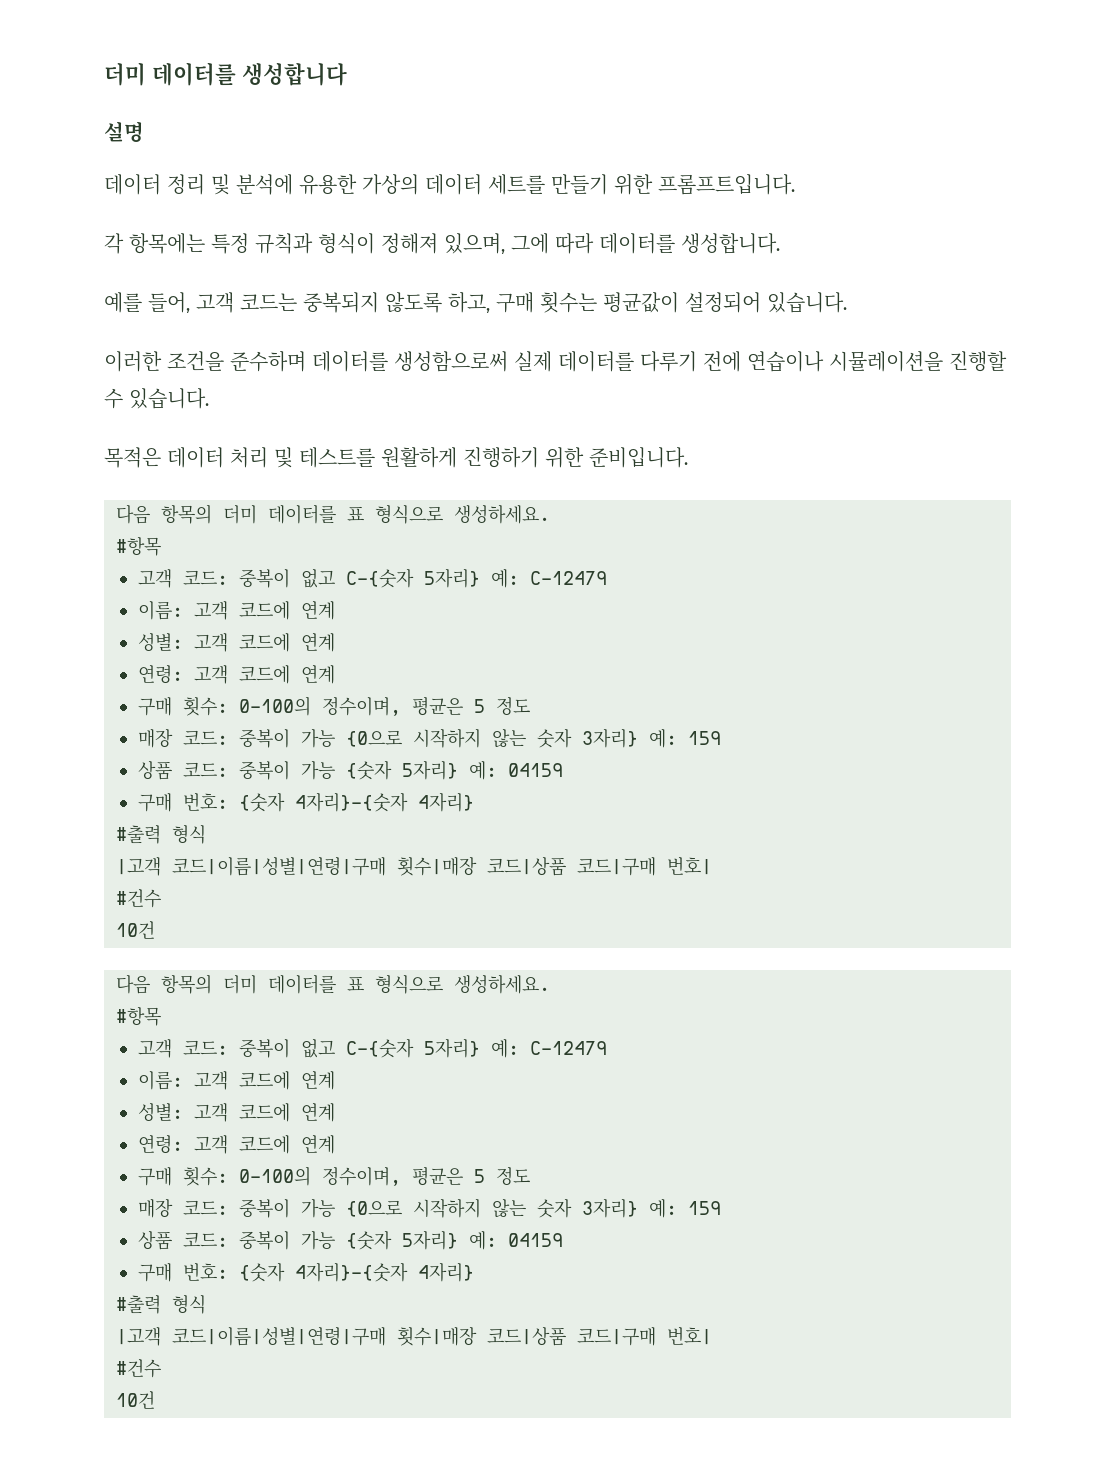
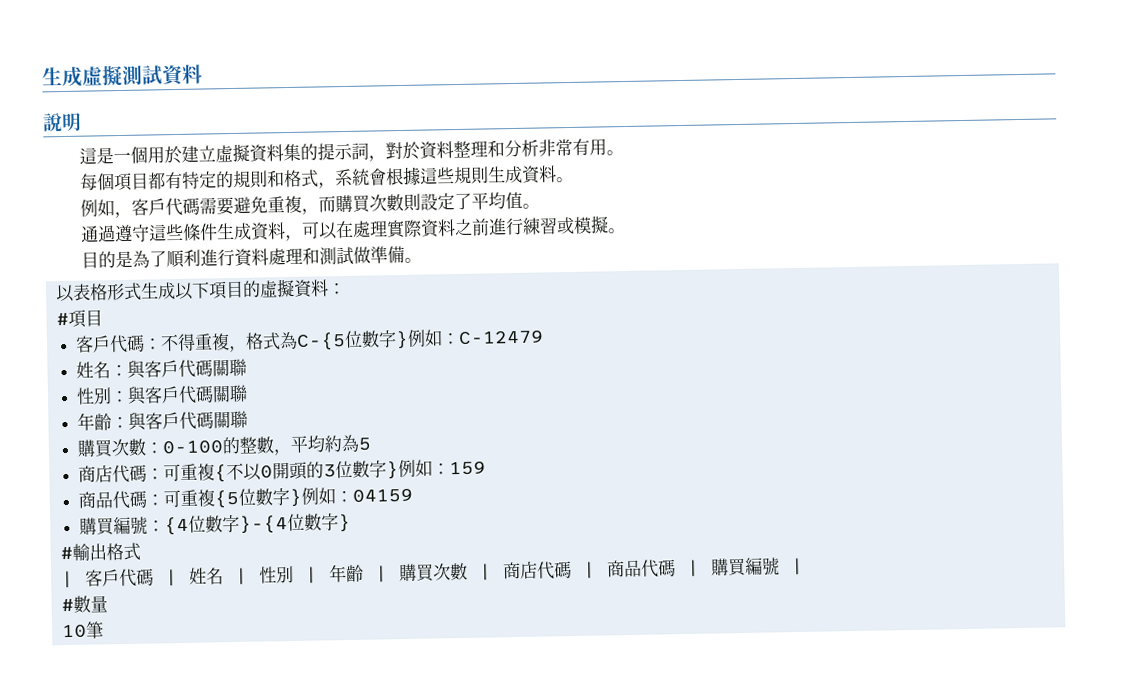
[104,62,347,86] [104,121,144,142] [104,174,795,195] [104,233,780,254] [104,292,847,313] [104,351,1007,372] [104,388,209,409] [104,447,688,468] [116,504,550,524] [116,537,161,556] [138,568,607,588] [138,601,335,620] [138,633,335,652] [138,665,335,684] [138,696,530,716] [138,728,721,748] [138,760,563,780] [138,792,474,812] [116,825,206,844] [116,857,712,876] [116,889,161,908] [116,921,155,939] [116,974,550,994] [116,1007,161,1026] [138,1038,607,1058] [138,1071,335,1090] [138,1103,335,1122] [138,1135,335,1154] [138,1166,530,1186] [138,1198,721,1218] [138,1230,563,1250] [138,1262,474,1282] [116,1295,206,1314] [116,1327,712,1346] [116,1359,161,1378] [116,1391,155,1409] 더미 데이터를 생성합니다 // 설명 // 데이터 정리 및 분석에 유용한 가상의 데이터 세트를 만들기 위한 프롬프트입니다. // 각 항목에는 특정 규칙과 형식이 정해져 있으며, 그에 따라 데이터를 생성합니다. // 예를 들어, 고객 코드는 중복되지 않도록 하고, 구매 횟수는 평균값이 설정되어 있습니다. // 이러한 조건을 준수하며 데이터를 생성함으로써 실제 데이터를 다루기 전에 연습이나 시뮬레이션을 진행할 수 있습니다. // 목적은 데이터 처리 및 테스트를 원활하게 진행하기 위한 준비입니다. // 다음 항목의 더미 데이터를 표 형식으로 생성하세요. // #항목 // 고객 코드: 중복이 없고 C-{숫자 5자리} 예: C-12479 // 이름: 고객 코드에 연계 // 성별: 고객 코드에 연계 // 연령: 고객 코드에 연계 // 구매 횟수: 0-100의 정수이며, 평균은 5 정도 // 매장 코드: 중복이 가능 {0으로 시작하지 않는 숫자 3자리} 예: 159 // 상품 코드: 중복이 가능 {숫자 5자리} 예: 04159 // 구매 번호: {숫자 4자리}-{숫자 4자리} // #출력 형식 // |고객 코드|이름|성별|연령|구매 횟수|매장 코드|상품 코드|구매 번호| // #건수 // 10건 // 다음 항목의 더미 데이터를 표 형식으로 생성하세요. // #항목 // 고객 코드: 중복이 없고 C-{숫자 5자리} 예: C-12479 // 이름: 고객 코드에 연계 // 성별: 고객 코드에 연계 // 연령: 고객 코드에 연계 // 구매 횟수: 0-100의 정수이며, 평균은 5 정도 // 매장 코드: 중복이 가능 {0으로 시작하지 않는 숫자 3자리} 예: 159 // 상품 코드: 중복이 가능 {숫자 5자리} 예: 04159 // 구매 번호: {숫자 4자리}-{숫자 4자리} // #출력 형식 // |고객 코드|이름|성별|연령|구매 횟수|매장 코드|상품 코드|구매 번호| // #건수 // 10건 -> [42,64,203,88] [42,112,82,133] [78,138,624,165] [79,165,574,192] [79,191,540,219] [79,215,626,243] [80,245,422,269] [56,278,347,303] [56,309,104,328] [74,329,544,354] [75,358,248,379] [75,384,249,405] [76,410,249,431] [76,434,371,458] [77,459,486,484] [77,487,413,510] [78,513,351,536] [60,542,142,561] [61,557,805,589] [61,595,109,613] [62,621,105,639] 生成虛擬測試資料 // 說明 // 這是一個用於建立虛擬資料集的提示詞，對於資料整理和分析非常有用。 // 每個項目都有特定的規則和格式，系統會根據這些規則生成資料。 // 例如，客戶代碼需要避免重複，而購買次數則設定了平均值。 // 通過遵守這些條件生成資料，可以在處理實際資料之前進行練習或模擬。 // 目的是為了順利進行資料處理和測試做準備。 // 以表格形式生成以下項目的虛擬資料： // #項目 // 客戶代碼：不得重複，格式為C-{5位數字}例如：C-12479 // 姓名：與客戶代碼關聯 // 性別：與客戶代碼關聯 // 年齡：與客戶代碼關聯 // 購買次數：0-100的整數，平均約為5 // 商店代碼：可重複{不以0開頭的3位數字}例如：159 // 商品代碼：可重複{5位數字}例如：04159 // 購買編號：{4位數字}-{4位數字} // #輸出格式 // | 客戶代碼 | 姓名 | 性別 | 年齡 | 購買次數 | 商店代碼 | 商品代碼 | 購買編號 | // #數量 // 10筆

